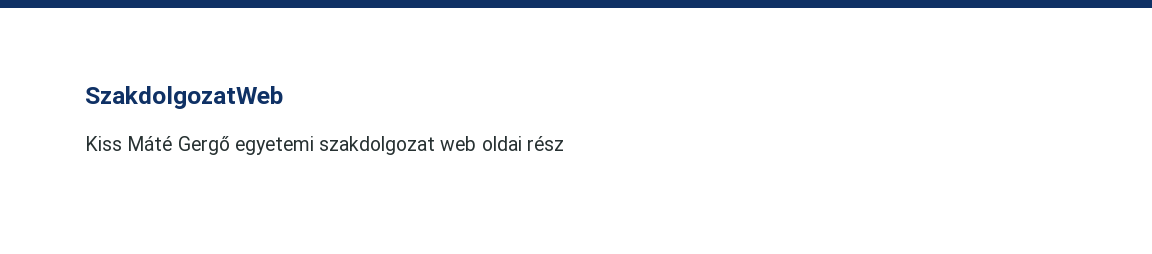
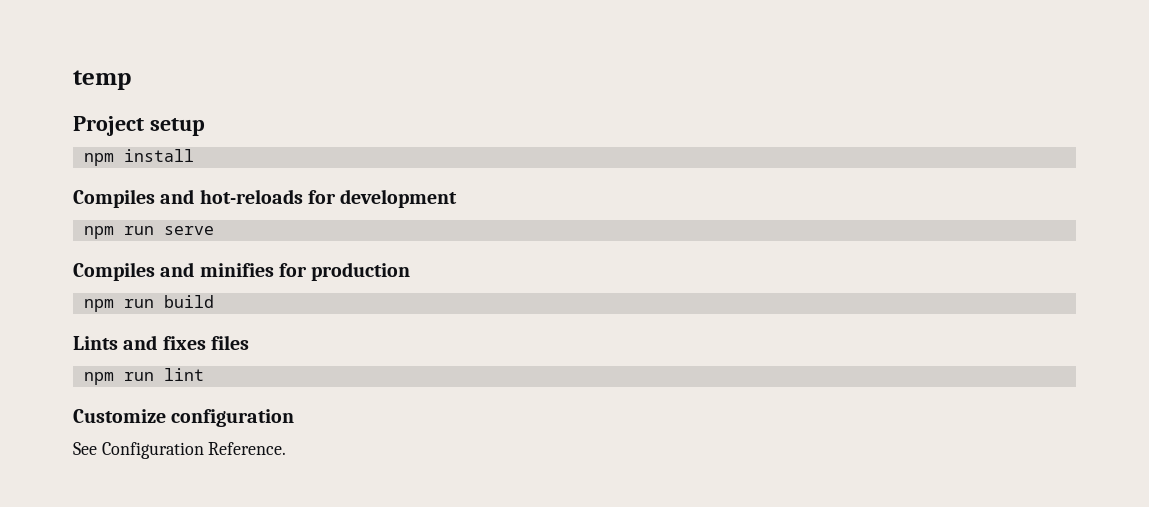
[85,86,283,109] [85,136,564,155] SzakdolgozatWeb // Kiss Máté Gergő egyetemi szakdolgozat web oldai rész -> [73,70,131,90] [73,116,205,136] [83,149,194,166] [73,189,458,208] [83,226,214,239] [73,262,411,281] [83,295,214,312] [73,335,249,350] [83,368,204,385] [73,409,295,427] [73,442,287,459] temp // Project setup // npm install // Compiles and hot-reloads for development // npm run serve // Compiles and minifies for production // npm run build // Lints and fixes files // npm run lint // Customize configuration // See Configuration Reference.

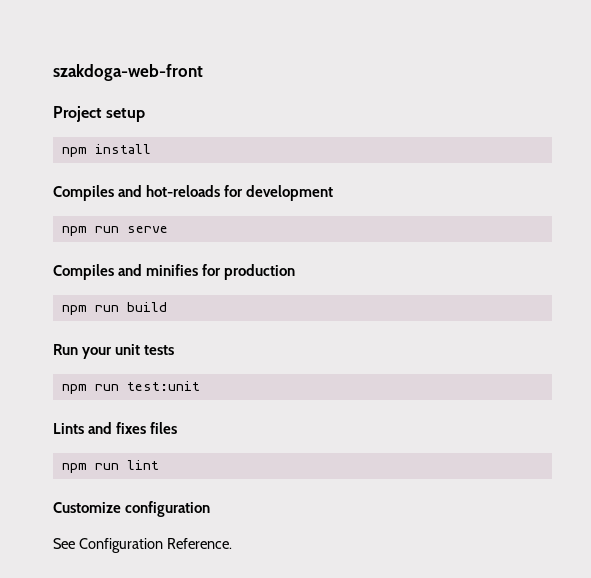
[73,70,131,90] temp -> [53,64,203,81] szakdoga-web-front
(214, 301) none -> [53,344,175,359] [61,381,200,394] // Run your unit tests // npm run test:unit

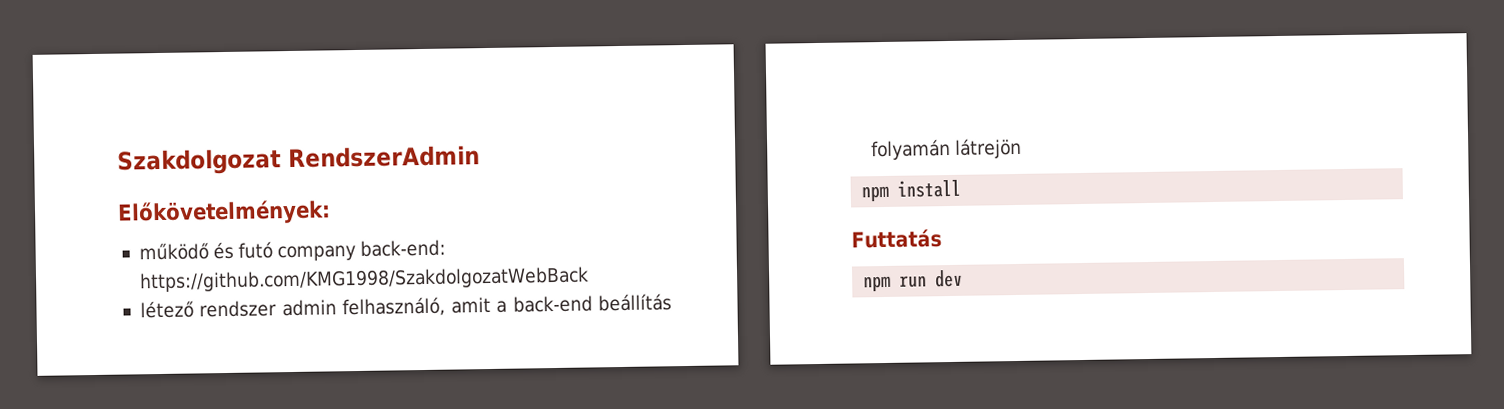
[53,64,203,81] [53,106,146,122] [61,144,151,157] [53,185,334,201] [61,226,168,236] [53,264,296,280] [61,302,167,315] [53,344,175,359] [61,381,200,394] [53,422,178,434] [61,460,159,473] [53,501,211,517] [53,538,232,553] szakdoga-web-front // Project setup // npm install // Compiles and hot-reloads for development // npm run serve // Compiles and minifies for production // npm run build // Run your unit tests // npm run test:unit // Lints and fixes files // npm run lint // Customize configuration // See Configuration Reference. -> [117,145,480,176] [117,199,331,226] [138,239,447,262] [138,266,589,293] [139,293,673,319] [870,137,1023,161] [861,179,962,202] [851,229,942,249] [863,269,964,292] Szakdolgozat RendszerAdmin // Előkövetelmények: // működő és futó company back-end: https://github.com/KMG1998/SzakdolgozatWebBack // létező rendszer admin felhasználó, amit a back-end beállítás folyamán látrejön // npm install // Futtatás // npm run dev

